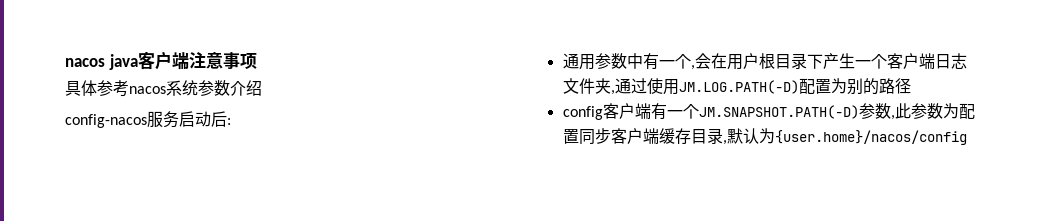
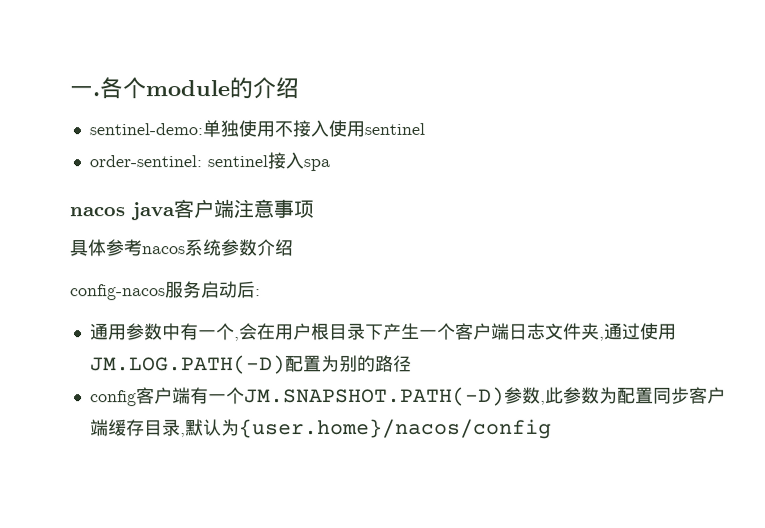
(65, 62) none -> [69,77,299,100] [88,120,425,138] [88,152,330,172] 一.各个module的介绍 // sentinel-demo:单独使用不接入使用sentinel // order-sentinel: sentinel接入spa //

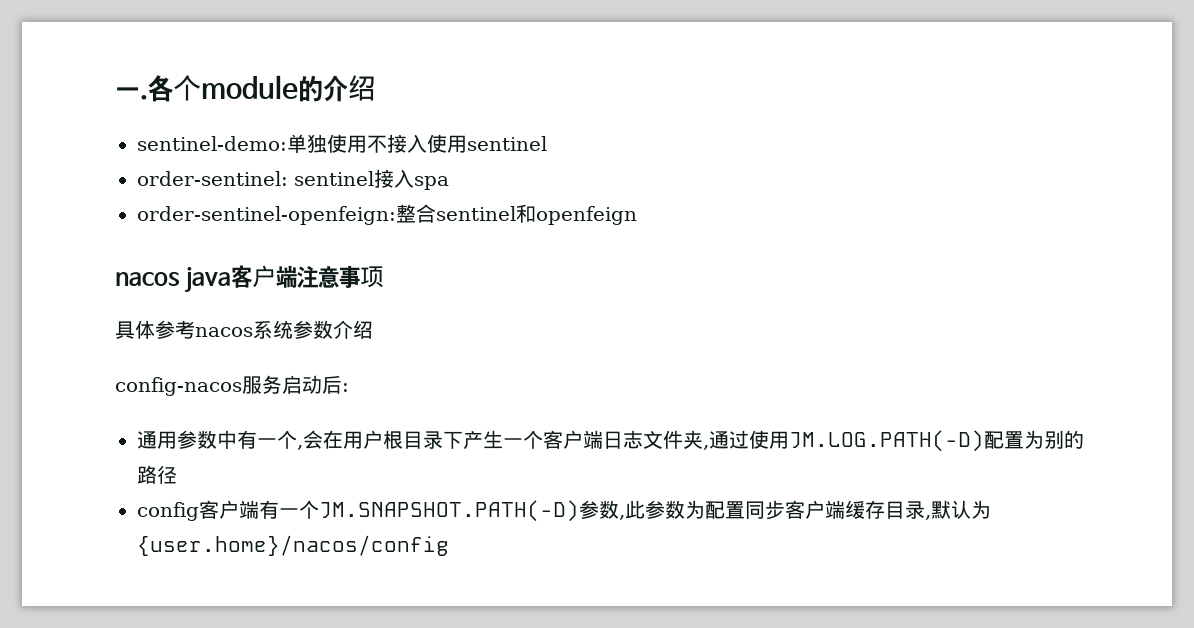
(330, 165) none -> [137,204,637,225] // order-sentinel-openfeign:整合sentinel和openfeign

